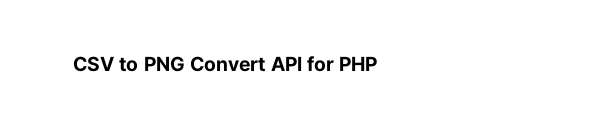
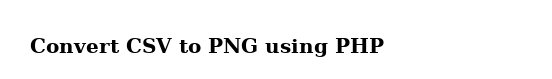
(73, 64) none -> [30,38,120,53] Convert
[190,56,334,72] Convert API for -> [265,39,328,57] using

